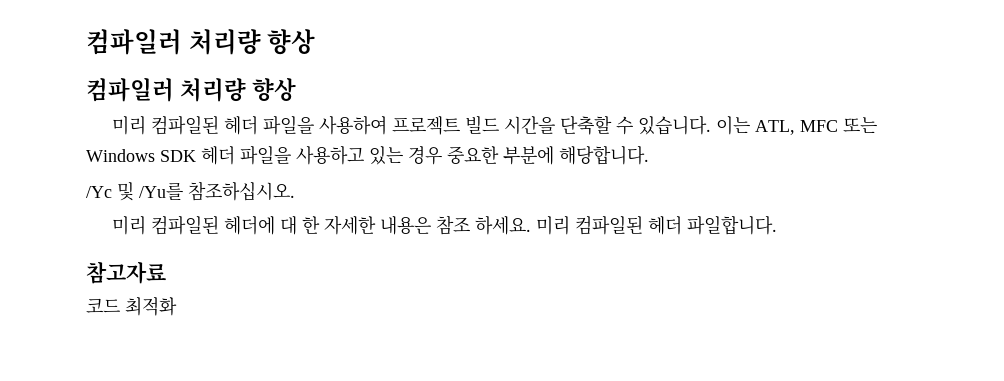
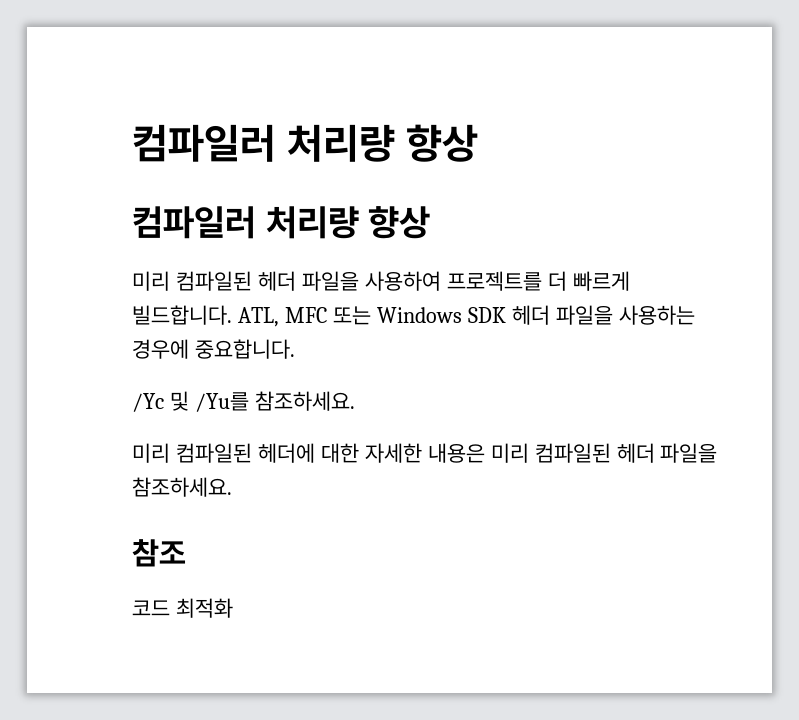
[392,115,751,135] 프로젝트 빌드 시간을 단축할 수 있습니다. 이는 -> [446,271,630,291] [132,305,232,325] 프로젝트를 더 빠르게 빌드합니다.
[296,145,649,165] 사용하고 있는 경우 중요한 부분에 해당합니다. -> [618,305,695,325] [132,339,295,359] 사용하는 경우에 중요합니다.
[188,181,295,201] 참조하십시오. -> [254,391,355,411] 참조하세요.
[280,215,778,235] [86,261,166,284] 대 한 자세한 내용은 참조 하세요. 미리 컴파일된 헤더 파일합니다. // 참고자료 -> [320,443,718,463] [132,477,232,497] [132,539,186,567] 대한 자세한 내용은 미리 컴파일된 헤더 파일을 참조하세요. // 참조

